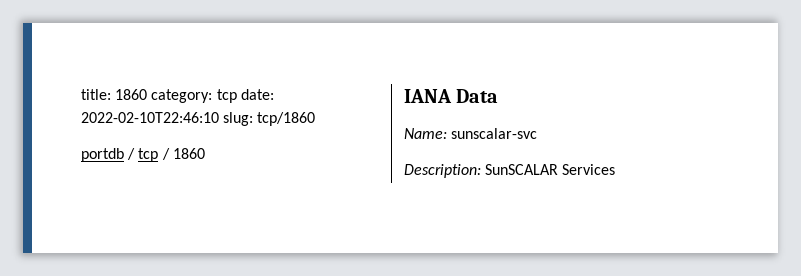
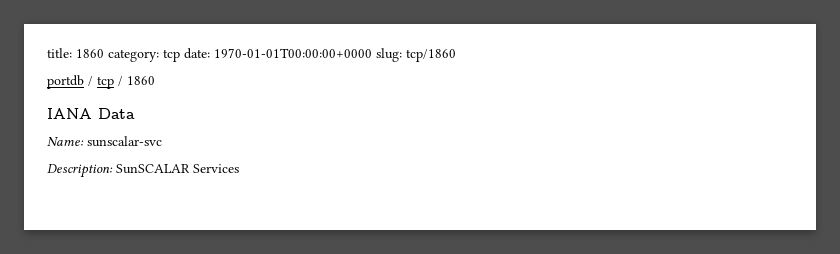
[81,112,219,123] 2022-02-10T22:46:10 -> [214,48,372,58] 1970-01-01T00:00:00+0000

